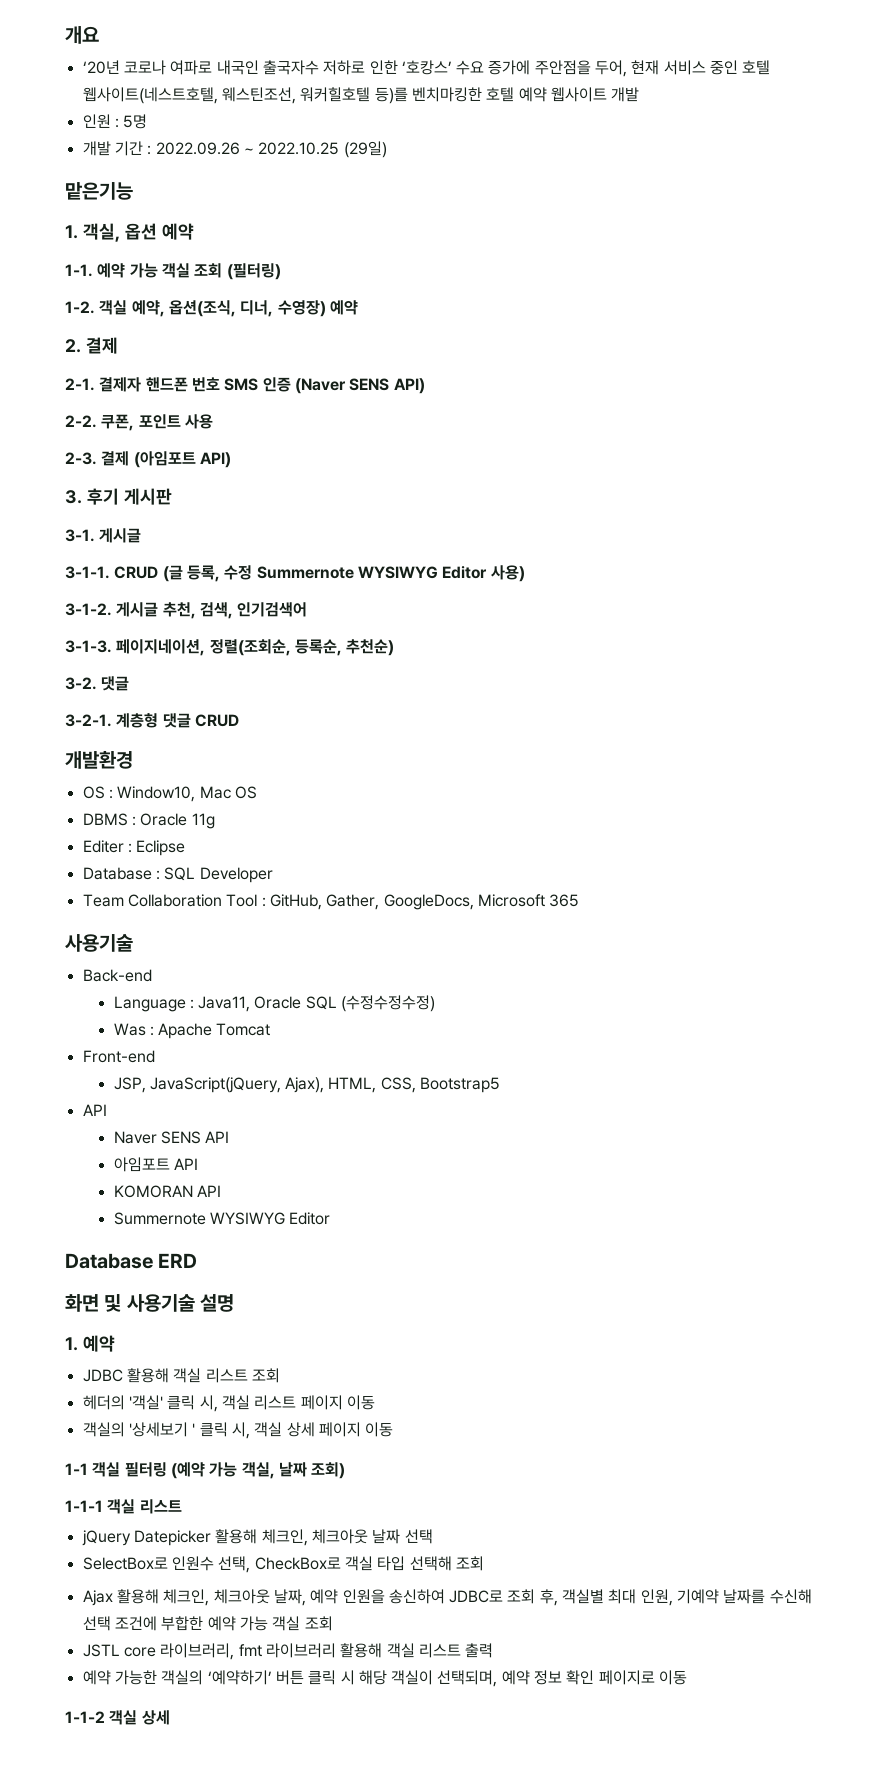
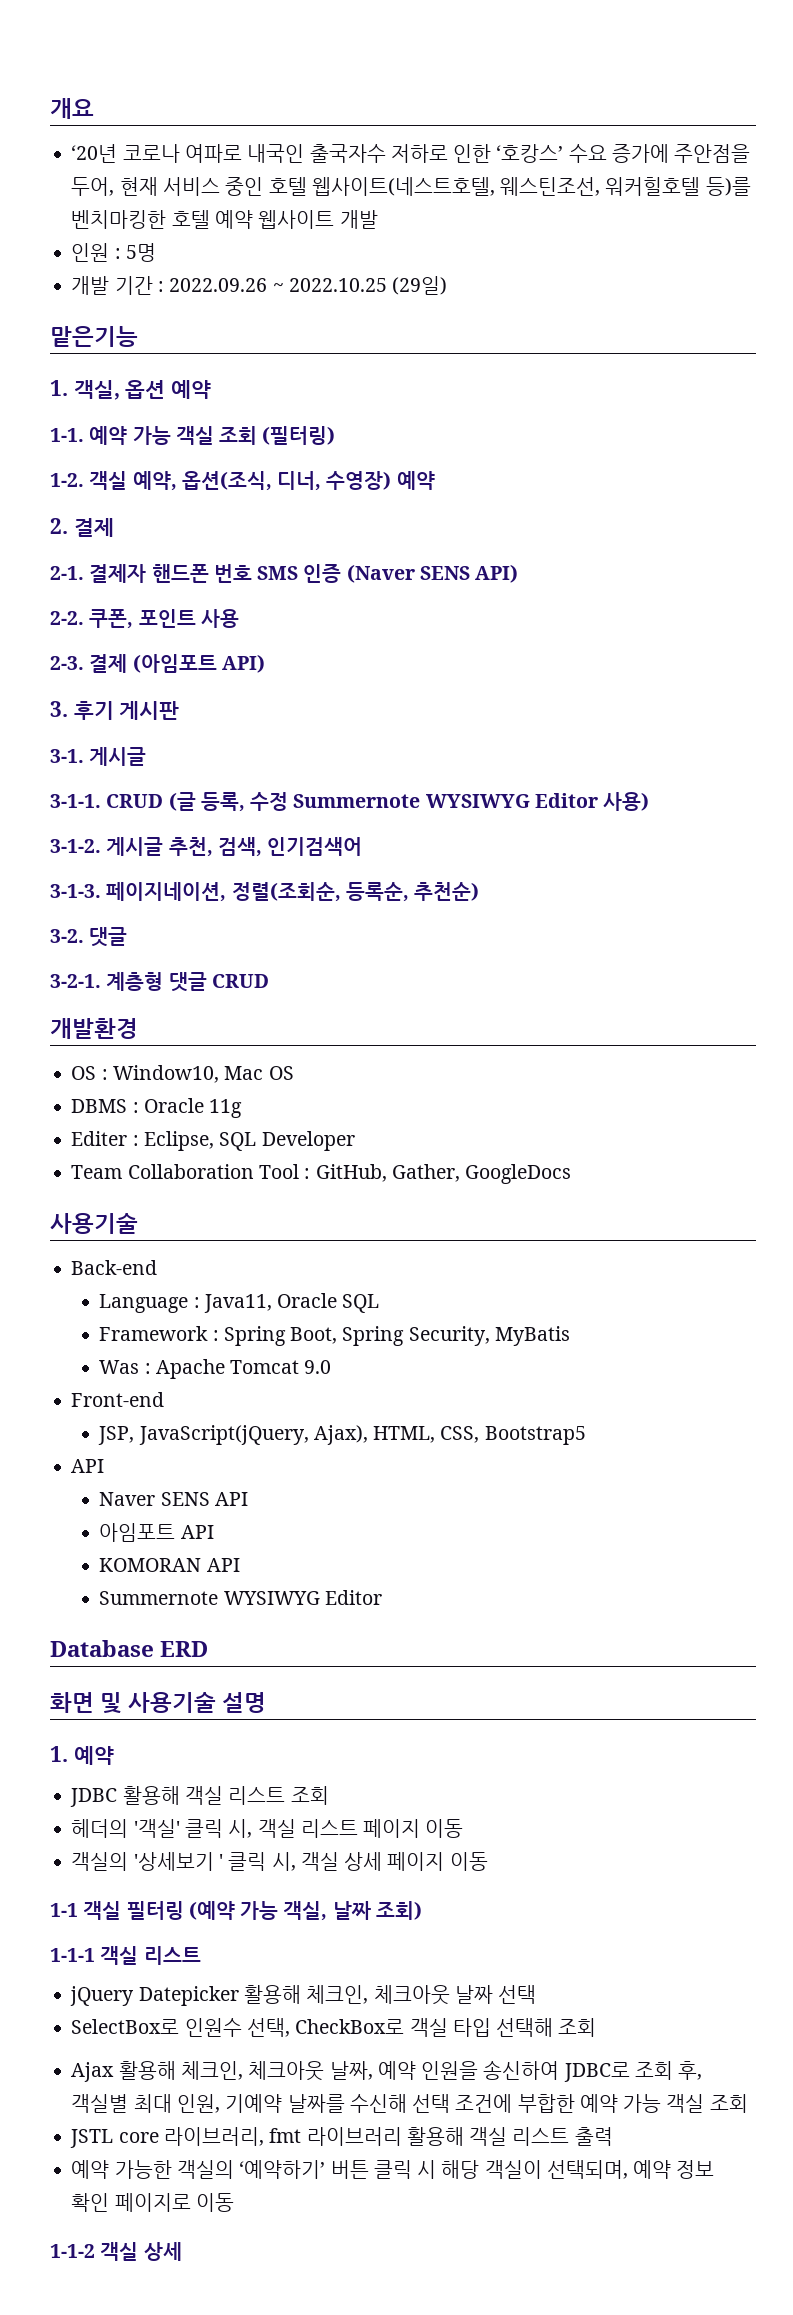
[136,840,186,856] [82,867,160,880] Eclipse // Database : -> [143,1131,214,1151] Eclipse,
[383,894,580,910] GoogleDocs, Microsoft 365 -> [465,1164,572,1184] GoogleDocs
[341,995,436,1012] (수정수정수정) -> [99,1326,571,1346] // Framework : Spring Boot, Spring Security, MyBatis
(271, 1029) none -> [304,1360,332,1374] 9.0

